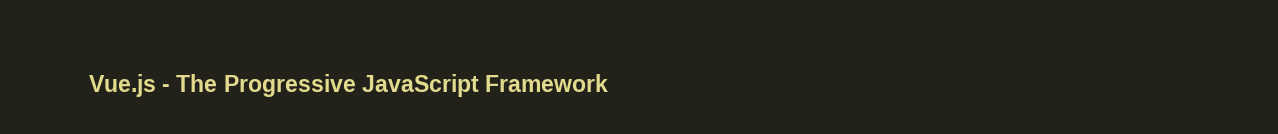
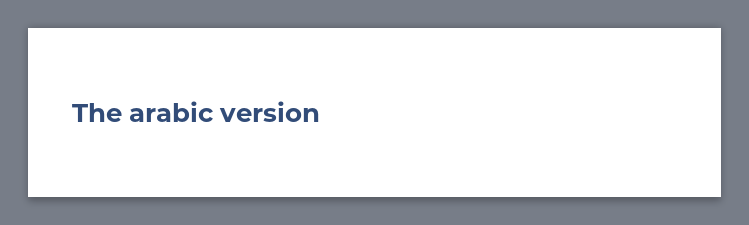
[89,74,609,97] Vue.js - The Progressive JavaScript Framework -> [72,101,321,122] The arabic version

